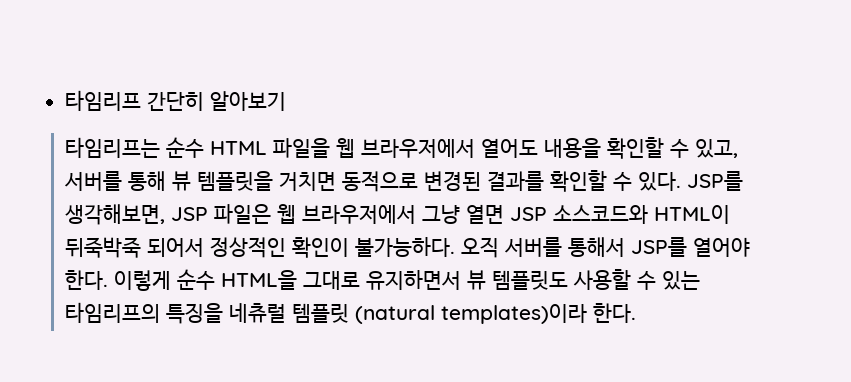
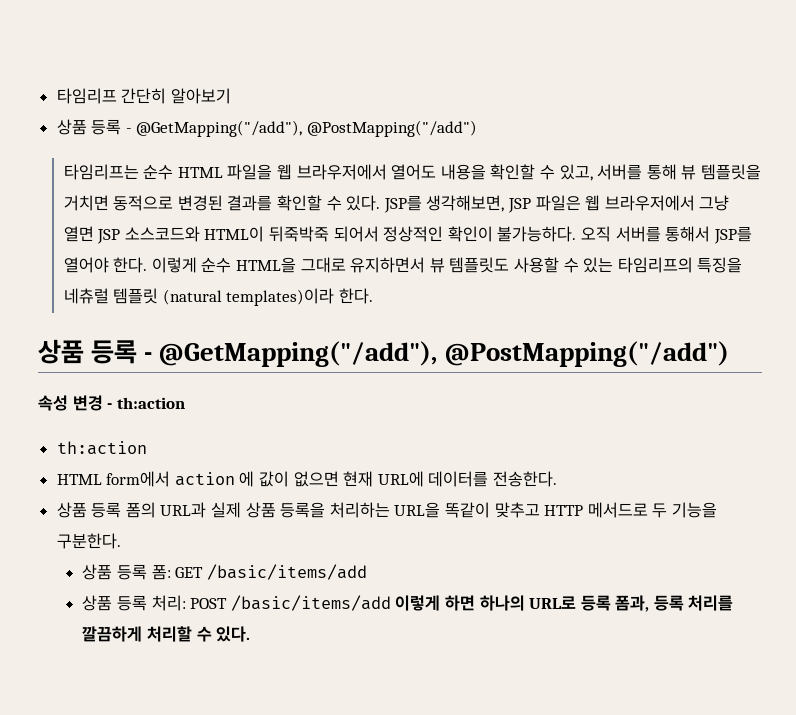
(287, 101) none -> [56,119,478,137] // 상품 등록 - @GetMapping("/add"), @PostMapping("/add")
(637, 313) none -> [38,339,729,367] [38,395,185,411] [56,441,147,455] [56,471,558,487] [56,502,717,518] [56,533,121,549] [82,564,367,580] [82,595,734,612] [82,626,251,642] // 상품 등록 - @GetMapping("/add"), @PostMapping("/add") // 속성 변경 - th:action // th:action // HTML form에서 action 에 값이 없으면 현재 URL에 데이터를 전송한다. // 상품 등록 폼의 URL과 실제 상품 등록을 처리하는 URL을 똑같이 맞추고 HTTP 메서드로 두 기능을 구분한다. // 상품 등록 폼: GET /basic/items/add // 상품 등록 처리: POST /basic/items/add 이렇게 하면 하나의 URL로 등록 폼과, 등록 처리를 깔끔하게 처리할 수 있다.

